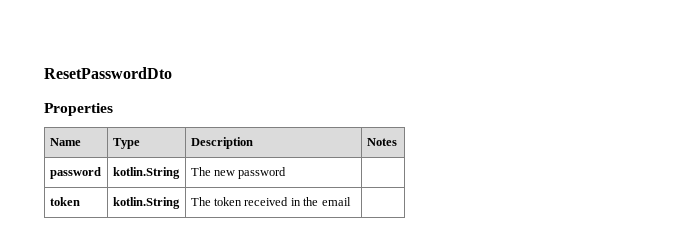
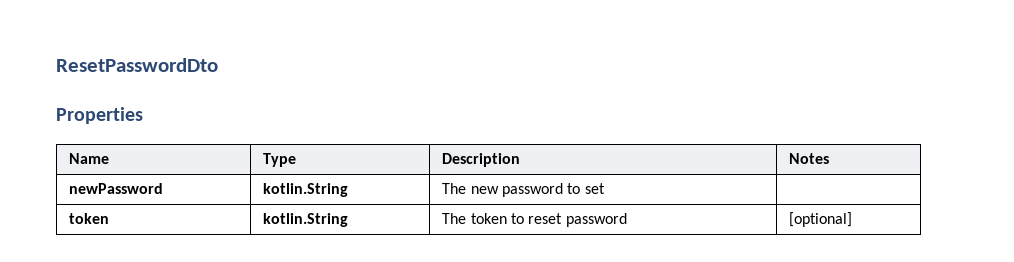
[49,167,101,179] password -> [69,183,164,194] newPassword
(287, 173) none -> [567,183,605,194] to set
[244,197,351,206] received in the email | -> [510,213,627,227] [789,212,853,227] to reset password | [optional]

